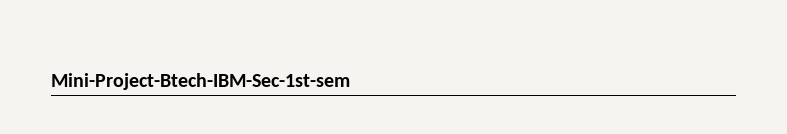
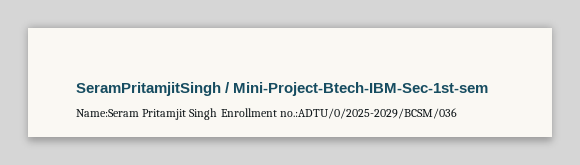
(51, 81) none -> [76,82,231,96] SeramPritamjitSingh /
(350, 81) none -> [76,108,457,120] // Name:Seram Pritamjit Singh Enrollment no.:ADTU/0/2025-2029/BCSM/036

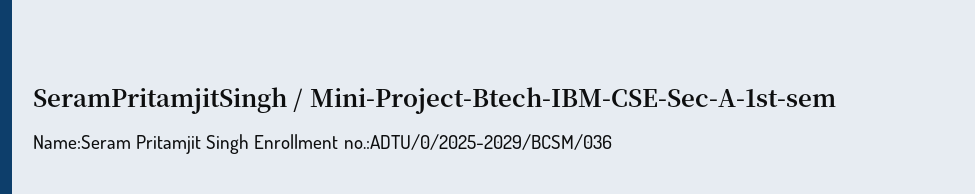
[233,82,489,96] Mini-Project-Btech-IBM-Sec-1st-sem -> [309,87,836,114] Mini-Project-Btech-IBM-CSE-Sec-A-1st-sem

